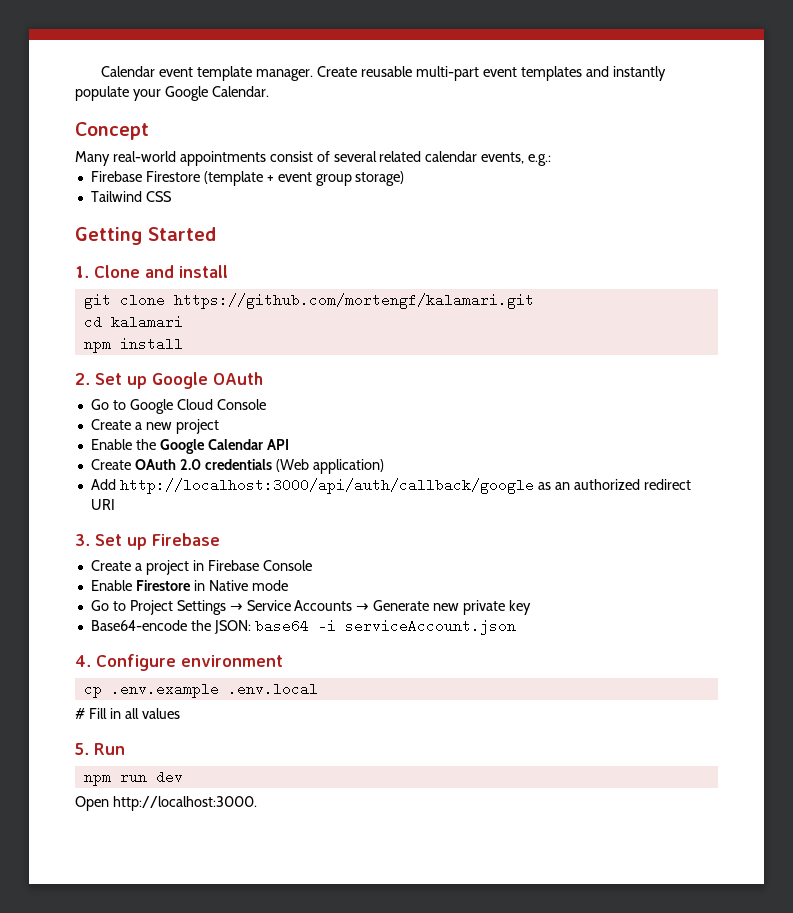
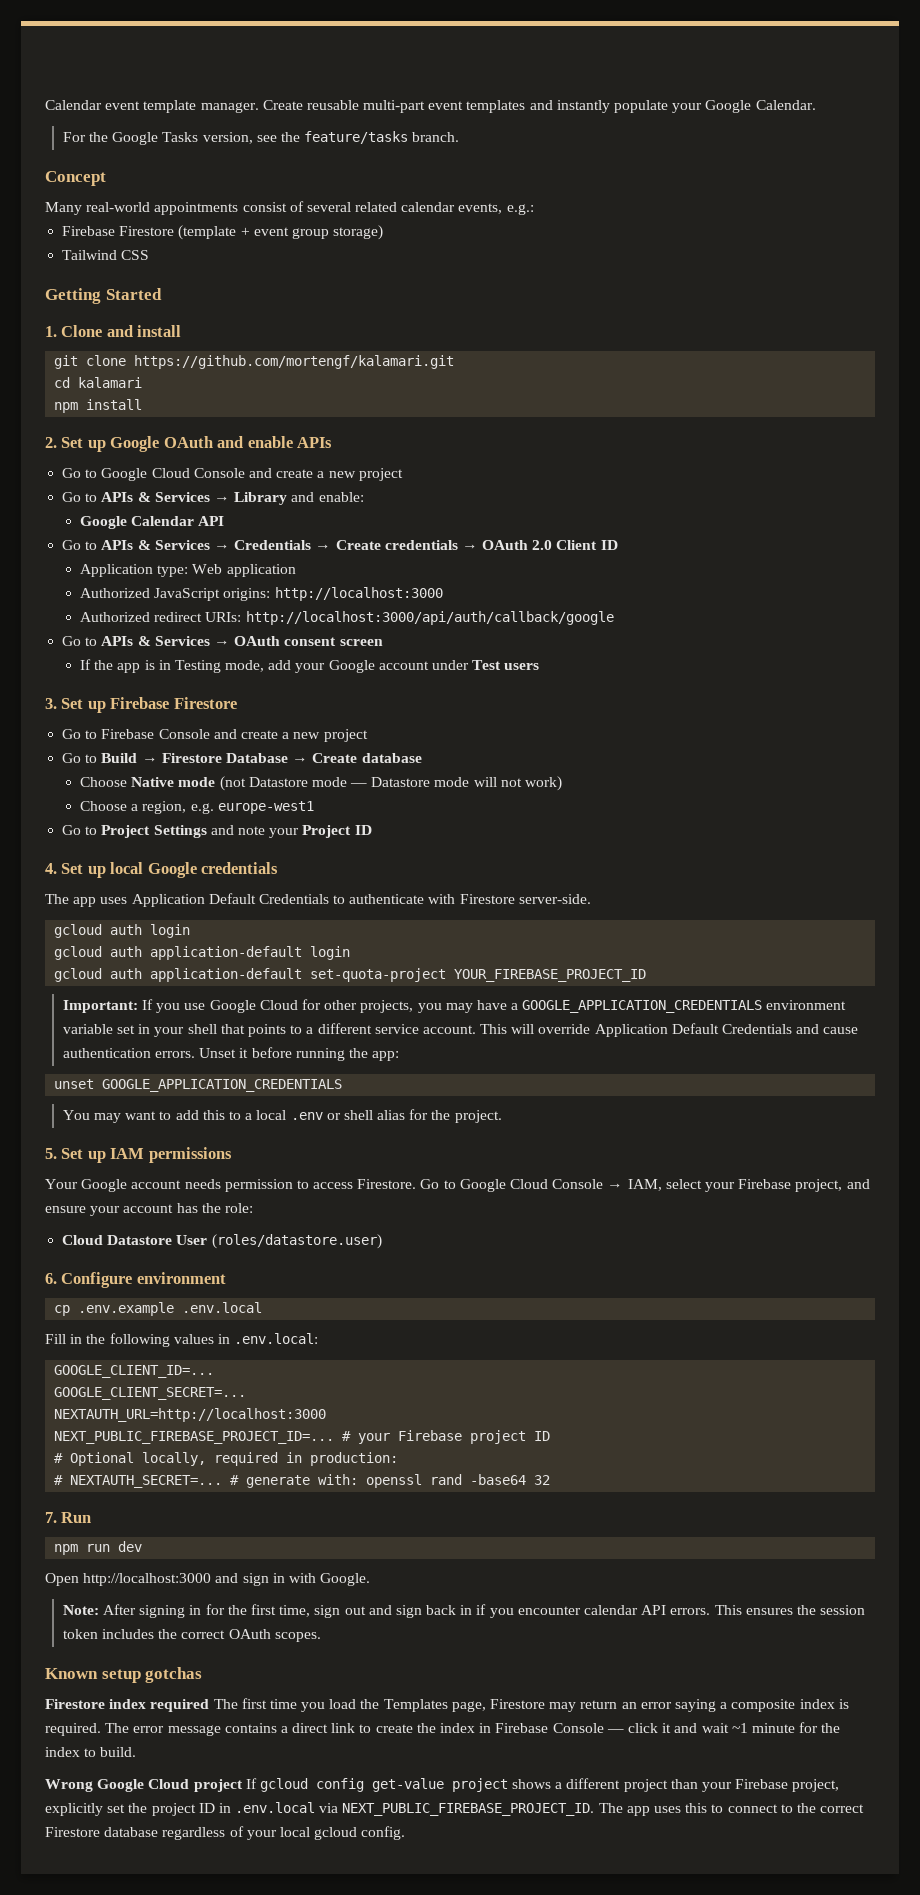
(269, 91) none -> [62,131,460,145] // For the Google Tasks version, see the feature/tasks branch.
[90,399,266,414] [90,419,219,434] [90,439,289,454] [90,459,384,474] [90,478,691,494] [90,499,115,510] [75,533,220,550] [90,560,312,575] [90,580,288,591] [90,600,532,615] [90,619,516,635] [75,655,91,667] // Go to Google Cloud Console // Create a new project // Enable the Google Calendar API // Create OAuth 2.0 credentials (Web application) // Add http://localhost:3000/api/auth/callback/google as an authorized redirect URI // 3. Set up Firebase // Create a project in Firebase Console // Enable Firestore in Native mode // Go to Project Settings → Service Accounts → Generate new private key // Base64-encode the JSON: base64 -i serviceAccount.json // 4. -> [217,436,333,448] [62,468,403,481] [62,492,364,505] [79,516,225,529] [62,540,618,550] [79,564,296,577] [79,587,443,601] [79,611,614,625] [62,636,383,646] [79,659,540,673] [45,697,237,713] [62,729,368,742] [62,753,422,763] [79,776,562,791] [79,801,314,814] [62,825,372,838] [45,862,279,878] [45,893,591,907] [54,924,191,938] [54,946,351,960] [54,968,647,982] [62,999,847,1013] [62,1023,859,1037] [62,1047,400,1061] [54,1079,343,1092] [62,1109,502,1123] [45,1147,232,1163] [45,1179,870,1192] [45,1203,253,1216] [62,1234,382,1249] [45,1273,57,1284] and enable APIs // Go to Google Cloud Console and create a new project // Go to APIs & Services → Library and enable: // Google Calendar API // Go to APIs & Services → Credentials → Create credentials → OAuth 2.0 Client ID // Application type: Web application // Authorized JavaScript origins: http://localhost:3000 // Authorized redirect URIs: http://localhost:3000/api/auth/callback/google // Go to APIs & Services → OAuth consent screen // If the app is in Testing mode, add your Google account under Test users // 3. Set up Firebase Firestore // Go to Firebase Console and create a new project // Go to Build → Firestore Database → Create database // Choose Native mode (not Datastore mode — Datastore mode will not work) // Choose a region, e.g. europe-west1 // Go to Project Settings and note your Project ID // 4. Set up local Google credentials // The app uses Application Default Credentials to authenticate with Firestore server-side. // gcloud auth login // gcloud auth application-default login // gcloud auth application-default set-quota-project YOUR_FIREBASE_PROJECT_ID // Important: If you use Google Cloud for other projects, you may have a GOOGLE_APPLICATION_CREDENTIALS environment variable set in your shell that points to a different service account. This will override Application Default Credentials and cause authentication errors. Unset it before running the app: // unset GOOGLE_APPLICATION_CREDENTIALS // You may want to add this to a local .env or shell alias for the project. // 5. Set up IAM permissions // Your Google account needs permission to access Firestore. Go to Google Cloud Console → IAM, select your Firebase project, and ensure your account has the role: // Cloud Datastore User (roles/datastore.user) // 6.
[75,708,85,719] # -> (263, 1307) none
[124,708,139,719] all -> [86,1333,170,1347] the following
[75,743,89,755] // 5. -> [217,1333,319,1344] [54,1365,215,1378] [54,1387,247,1400] [54,1408,327,1422] [54,1430,551,1444] [54,1452,399,1466] [54,1474,551,1488] [45,1512,57,1523] in .env.local: // GOOGLE_CLIENT_ID=... // GOOGLE_CLIENT_SECRET=... // NEXTAUTH_URL=http://localhost:3000 // NEXT_PUBLIC_FIREBASE_PROJECT_ID=... # your Firebase project ID // # Optional locally, required in production: // # NEXTAUTH_SECRET=... # generate with: openssl rand -base64 32 // 7.
[112,796,257,811] http://localhost:3000. -> [83,1573,371,1586] [62,1604,866,1618] [62,1629,321,1642] [45,1667,203,1683] [45,1698,849,1712] [45,1722,841,1736] [45,1747,137,1757] [45,1778,840,1792] [45,1802,865,1816] [45,1826,406,1840] http://localhost:3000 and sign in with Google. // Note: After signing in for the first time, sign out and sign back in if you encounter calendar API errors. This ensures the session token includes the correct OAuth scopes. // Known setup gotchas // Firestore index required The first time you load the Templates page, Firestore may return an error saying a composite index is required. The error message contains a direct link to create the index in Firebase Console — click it and wait ~1 minute for the index to build. // Wrong Google Cloud project If gcloud config get-value project shows a different project than your Firebase project, explicitly set the project ID in .env.local via NEXT_PUBLIC_FIREBASE_PROJECT_ID. The app uses this to connect to the correct Firestore database regardless of your local gcloud config.

